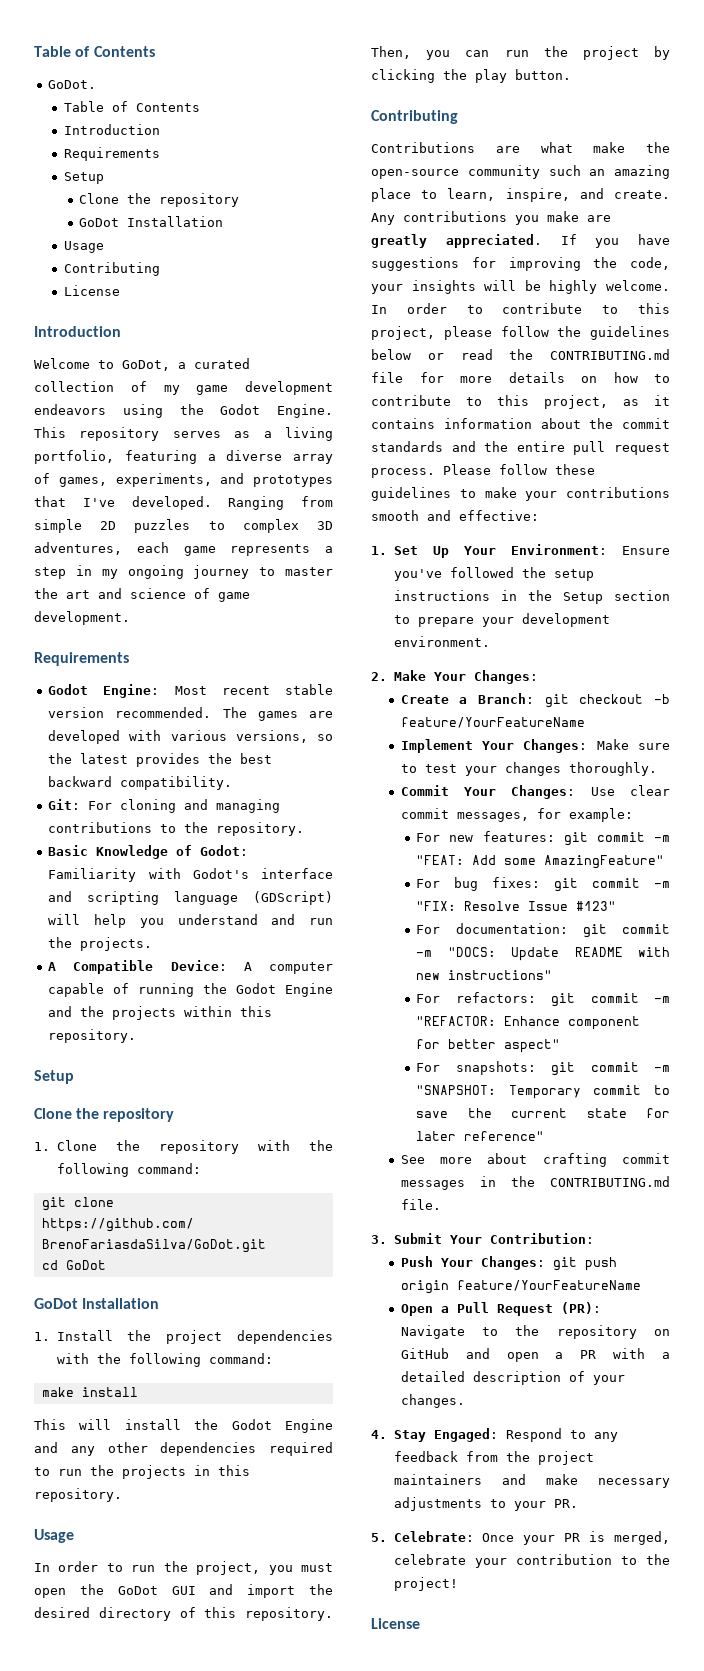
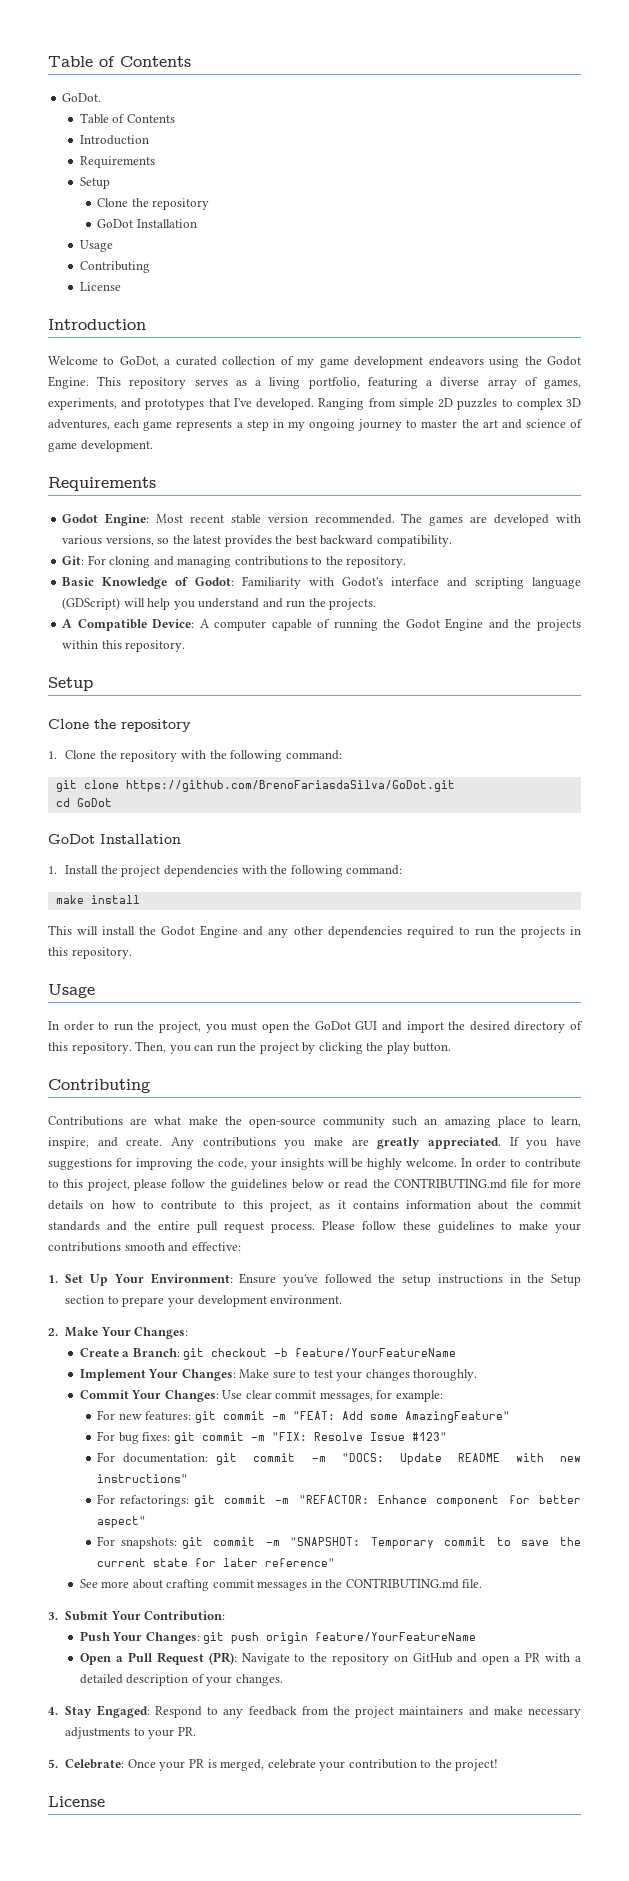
[455,992,536,1003] refactors: -> [119,1495,189,1507] refactorings:

